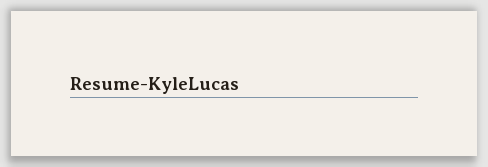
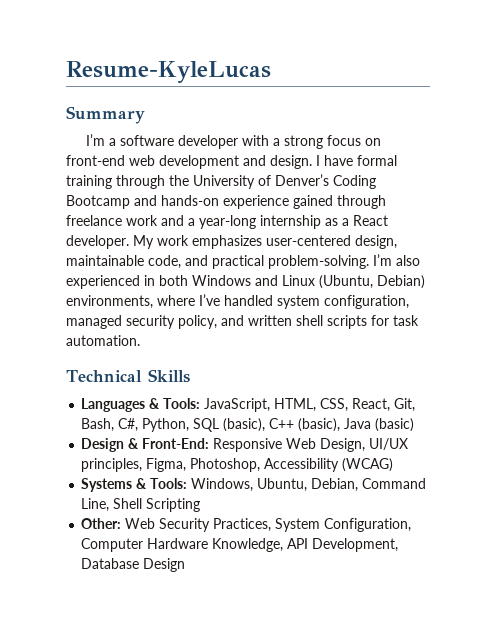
(239, 85) none -> [66,106,145,124] [86,134,382,149] [66,155,397,169] [66,174,376,189] [66,195,386,209] [66,215,388,229] [66,235,397,249] [66,254,420,269] [66,275,425,289] [66,294,409,309] [66,315,419,329] [66,335,140,346] [66,369,190,383] [81,398,416,412] [81,418,415,432] [81,438,409,452] [81,458,394,472] [81,478,427,492] [81,498,201,512] [81,518,412,532] [81,538,399,552] [81,558,186,572] // Summary // I’m a software developer with a strong focus on front-end web development and design. I have formal training through the University of Denver’s Coding Bootcamp and hands-on experience gained through freelance work and a year-long internship as a React developer. My work emphasizes user-centered design, maintainable code, and practical problem-solving. I’m also experienced in both Windows and Linux (Ubuntu, Debian) environments, where I’ve handled system configuration, managed security policy, and written shell scripts for task automation. // Technical Skills // Languages & Tools: JavaScript, HTML, CSS, React, Git, Bash, C#, Python, SQL (basic), C++ (basic), Java (basic) // Design & Front-End: Responsive Web Design, UI/UX principles, Figma, Photoshop, Accessibility (WCAG) // Systems & Tools: Windows, Ubuntu, Debian, Command Line, Shell Scripting // Other: Web Security Practices, System Configuration, Computer Hardware Knowledge, API Development, Database Design

